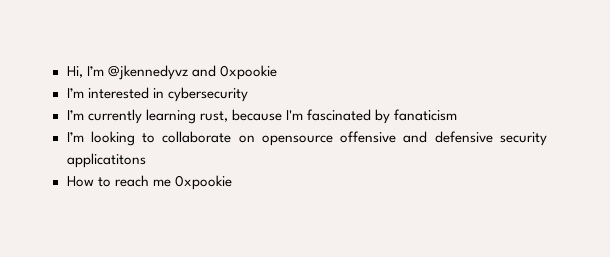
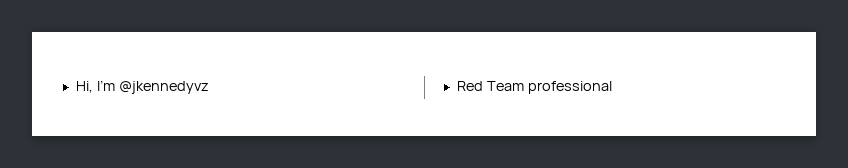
[191,65,277,80] [66,87,248,102] [66,109,457,124] [66,131,547,146] [66,153,146,168] [66,175,232,190] and 0xpookie // I’m interested in cybersecurity // I’m currently learning rust, because I'm fascinated by fanaticism // I’m looking to collaborate on opensource offensive and defensive security applicatitons // How to reach me 0xpookie -> [456,81,612,94] // Red Team professional

